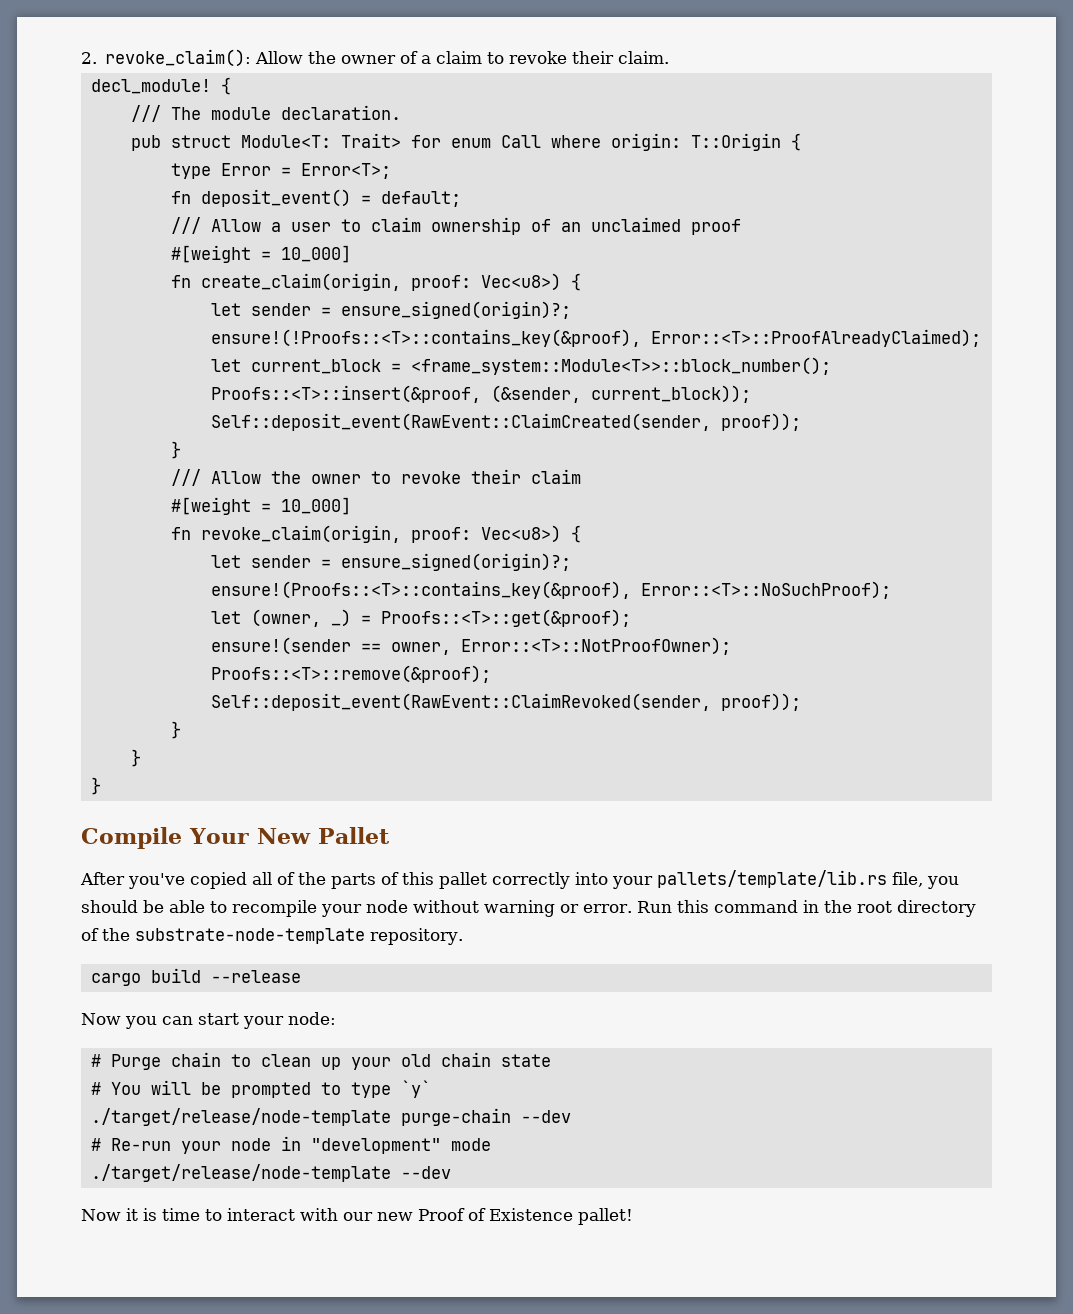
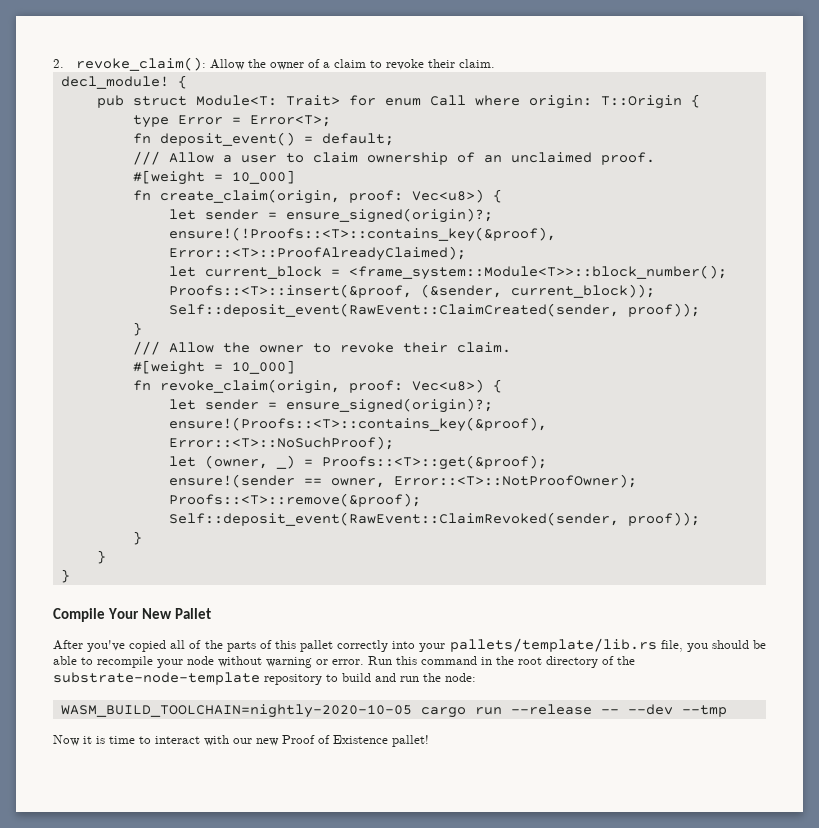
[130,105,401,122] // /// The module declaration. -> (187, 82) none
[690,219,741,235] proof -> [600,152,655,165] proof.
[530,469,581,484] claim -> [456,342,511,353] claim.
[370,928,463,945] [90,968,301,986] [81,1012,336,1029] [90,1052,551,1070] [90,1080,431,1098] [90,1108,571,1126] [90,1136,491,1154] [90,1164,451,1182] repository. // cargo build --release // Now you can start your node: // # Purge chain to clean up your old chain state // # You will be prompted to type `y` // ./target/release/node-template purge-chain --dev // # Re-run your node in "development" mode // ./target/release/node-template --dev -> [264,673,476,685] [60,704,727,718] repository to build and run the node: // WASM_BUILD_TOOLCHAIN=nightly-2020-10-05 cargo run --release -- --dev --tmp

